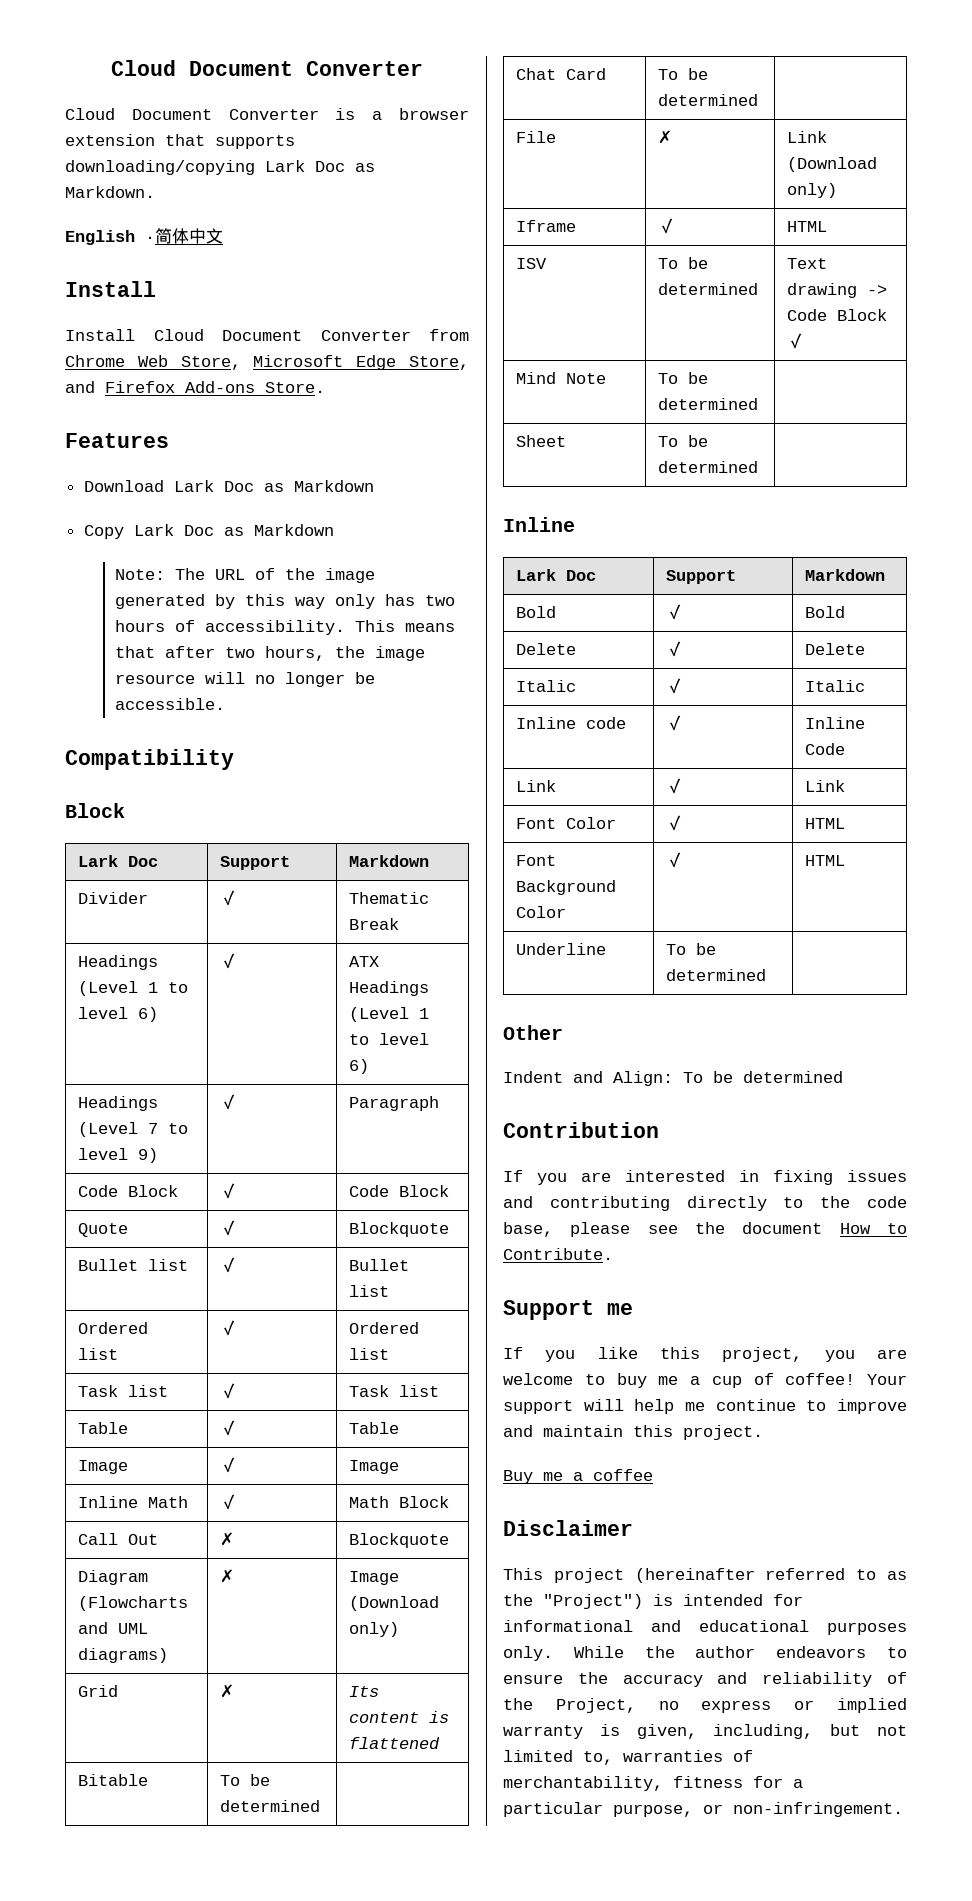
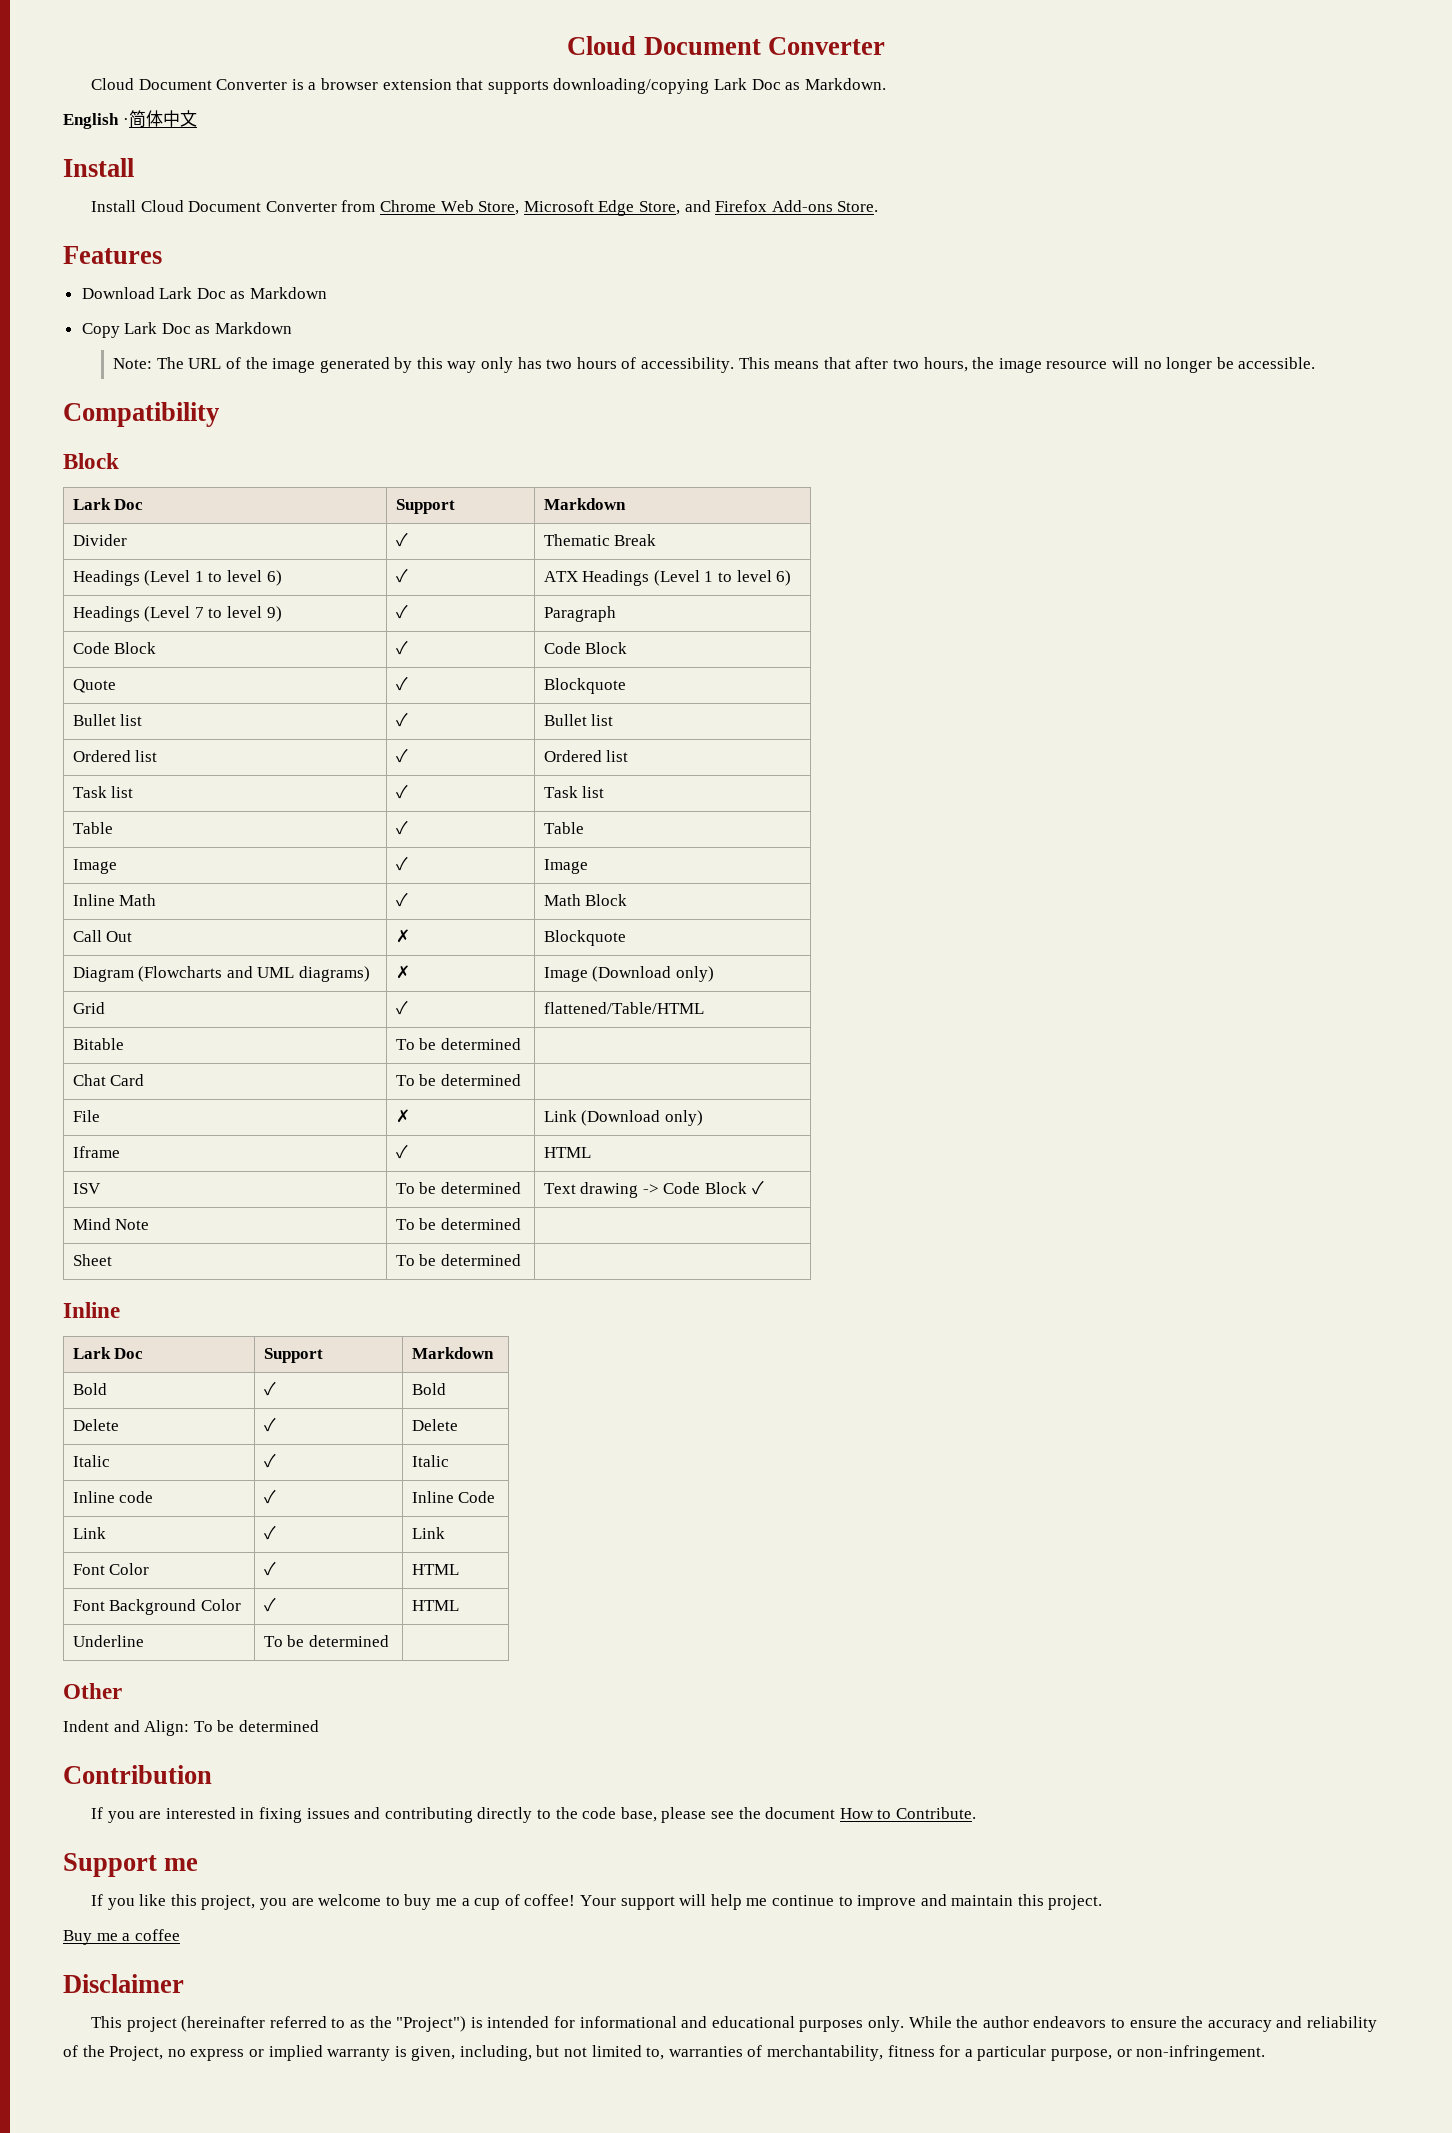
[220,1684,235,1698] [349,1686,380,1697] [349,1711,450,1723] [349,1737,441,1749] ✗ | Its content is flattened -> [395,1000,408,1015] [543,1002,704,1014] ✓ | flattened/Table/HTML

